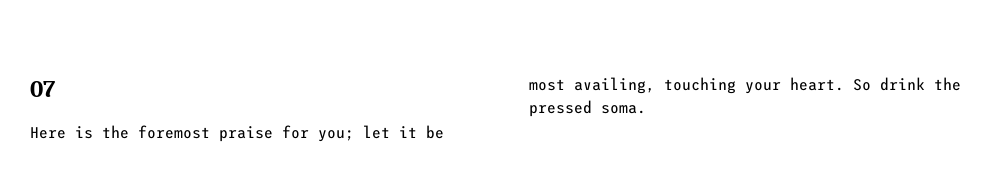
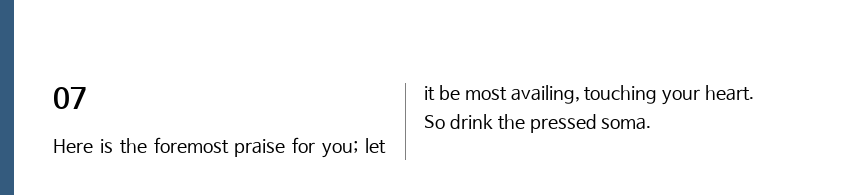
(844, 84) none -> (755, 93) //

